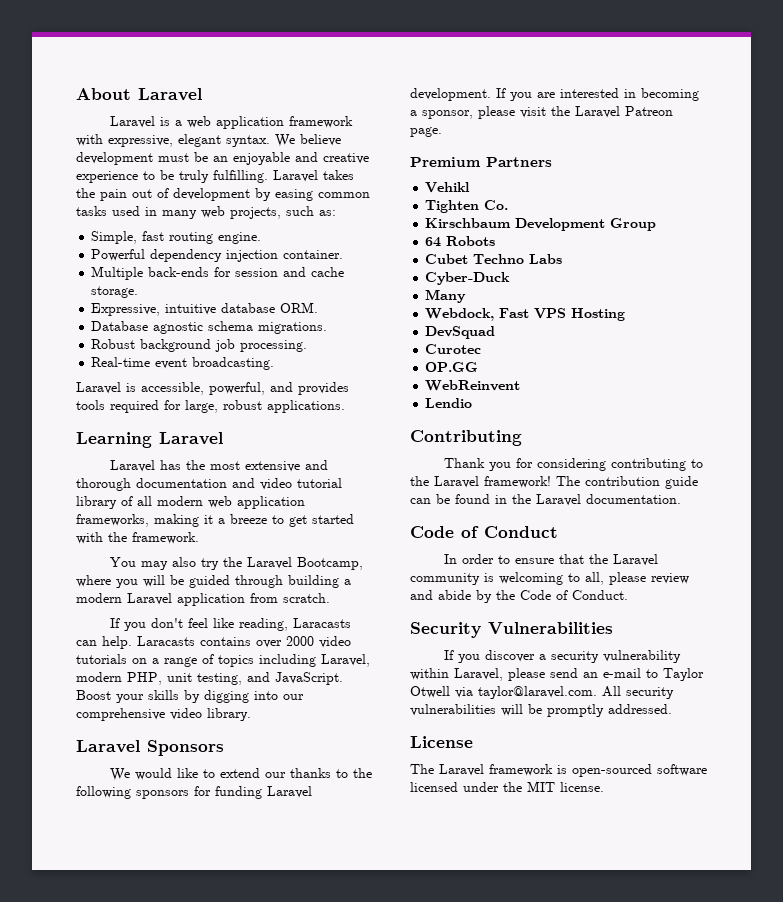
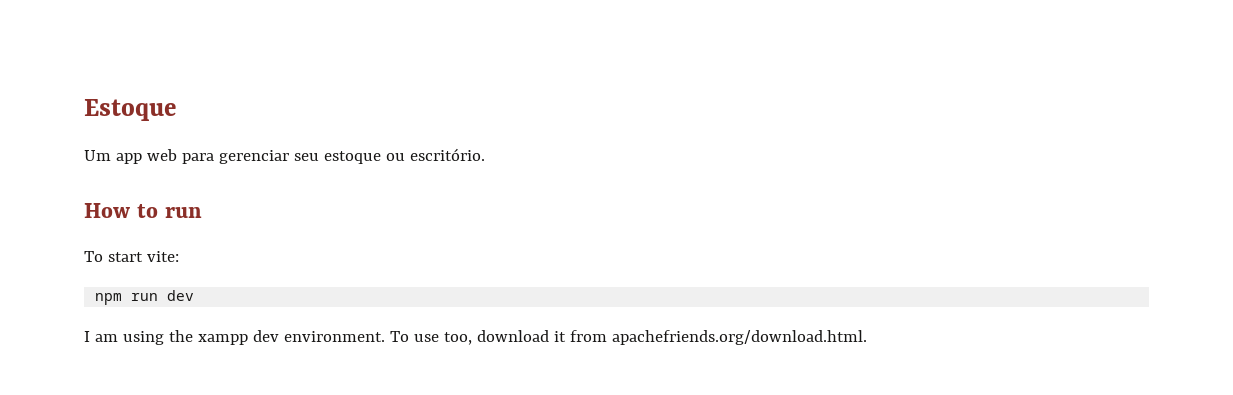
[76,88,202,101] [109,116,353,129] [76,134,341,147] [76,152,369,165] [76,170,354,183] [76,188,370,201] [76,206,336,219] [91,231,262,244] [91,249,344,262] [91,266,345,280] [91,286,139,298] [91,302,319,316] [91,321,328,334] [91,339,308,352] [91,357,275,370] [76,382,349,395] [76,400,345,413] [76,432,223,448] [109,460,328,472] [76,478,342,491] [76,496,305,509] [76,514,354,527] [76,532,199,544] [109,557,363,570] [76,575,351,588] [76,593,330,606] [109,618,351,631] [76,636,351,649] [76,654,370,667] [76,672,343,685] [76,690,304,703] [76,708,251,721] [76,740,224,756] [109,768,372,781] [76,786,312,799] [410,88,699,101] [410,106,673,119] [410,127,442,137] [410,157,552,167] [425,182,471,193] [425,200,509,213] [425,218,657,231] [425,236,496,247] [425,254,563,264] [425,272,511,285] [425,289,467,303] [425,308,626,321] [425,326,496,339] [425,344,482,354] [425,362,479,372] [425,380,521,391] [425,398,473,408] [410,430,522,446] [443,458,703,471] [410,476,698,489] [410,494,681,506] [410,526,558,538] [443,554,658,566] [410,572,689,585] [410,590,628,603] [410,622,613,638] [443,650,681,663] [410,668,704,681] [410,686,674,699] [410,704,672,717] [410,736,473,748] [410,764,707,777] [410,781,604,792] About Laravel // Laravel is a web application framework with expressive, elegant syntax. We believe development must be an enjoyable and creative experience to be truly fulfilling. Laravel takes the pain out of development by easing common tasks used in many web projects, such as: // Simple, fast routing engine. // Powerful dependency injection container. // Multiple back-ends for session and cache storage. // Expressive, intuitive database ORM. // Database agnostic schema migrations. // Robust background job processing. // Real-time event broadcasting. // Laravel is accessible, powerful, and provides tools required for large, robust applications. // Learning Laravel // Laravel has the most extensive and thorough documentation and video tutorial library of all modern web application frameworks, making it a breeze to get started with the framework. // You may also try the Laravel Bootcamp, where you will be guided through building a modern Laravel application from scratch. // If you don't feel like reading, Laracasts can help. Laracasts contains over 2000 video tutorials on a range of topics including Laravel, modern PHP, unit testing, and JavaScript. Boost your skills by digging into our comprehensive video library. // Laravel Sponsors // We would like to extend our thanks to the following sponsors for funding Laravel development. If you are interested in becoming a sponsor, please visit the Laravel Patreon page. // Premium Partners // Vehikl // Tighten Co. // Kirschbaum Development Group // 64 Robots // Cubet Techno Labs // Cyber-Duck // Many // Webdock, Fast VPS Hosting // DevSquad // Curotec // OP.GG // WebReinvent // Lendio // Contributing // Thank you for considering contributing to the Laravel framework! The contribution guide can be found in the Laravel documentation. // Code of Conduct // In order to ensure that the Laravel community is welcoming to all, please review and abide by the Code of Conduct. // Security Vulnerabilities // If you discover a security vulnerability within Laravel, please send an e-mail to Taylor Otwell via taylor@laravel.com. All security vulnerabilities will be promptly addressed. // License // The Laravel framework is open-sourced software licensed under the MIT license. -> [84,99,177,121] [84,148,485,164] [84,203,202,218] [84,251,179,262] [95,290,195,305] [84,330,867,345] Estoque // Um app web para gerenciar seu estoque ou escritório. // How to run // To start vite: // npm run dev // I am using the xampp dev environment. To use too, download it from apachefriends.org/download.html.

